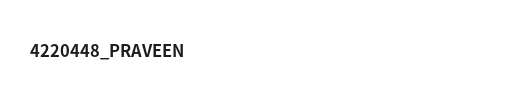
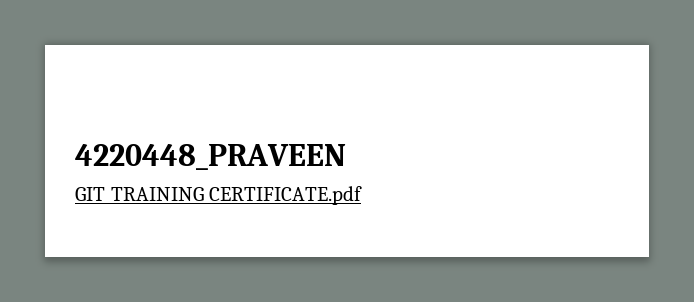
(184, 52) none -> [75,186,363,205] // GIT TRAINING CERTIFICATE.pdf

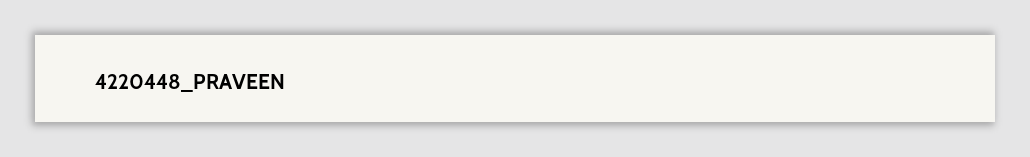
[75,186,363,205] // GIT TRAINING CERTIFICATE.pdf -> (285, 83) none

